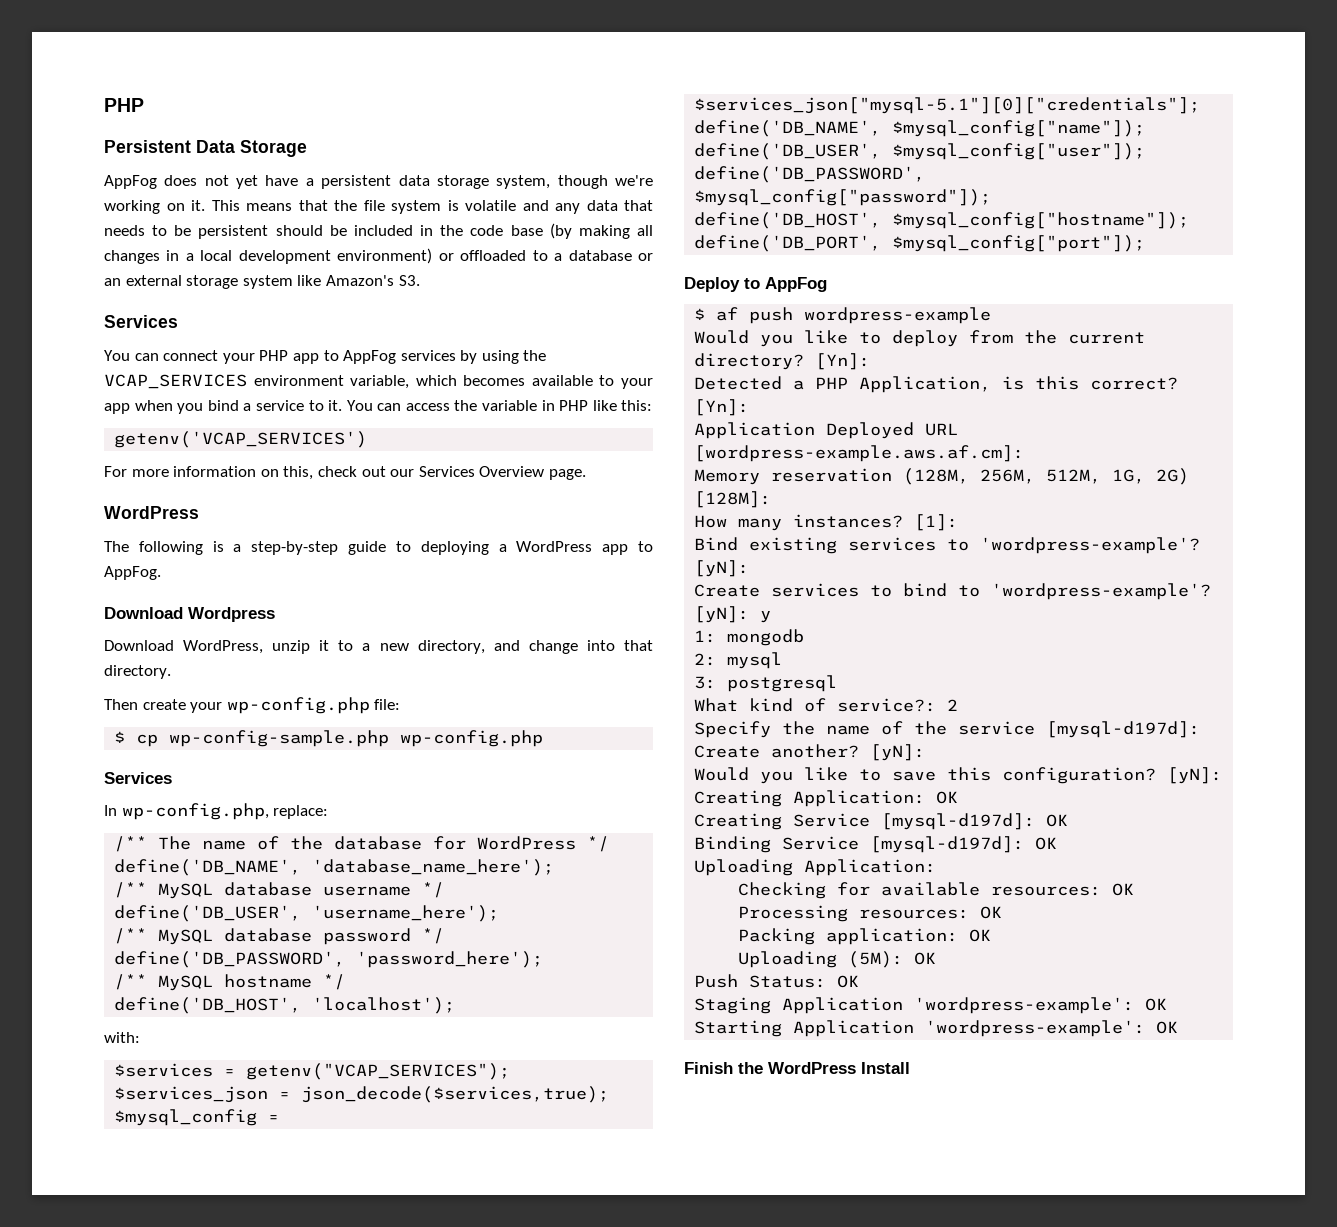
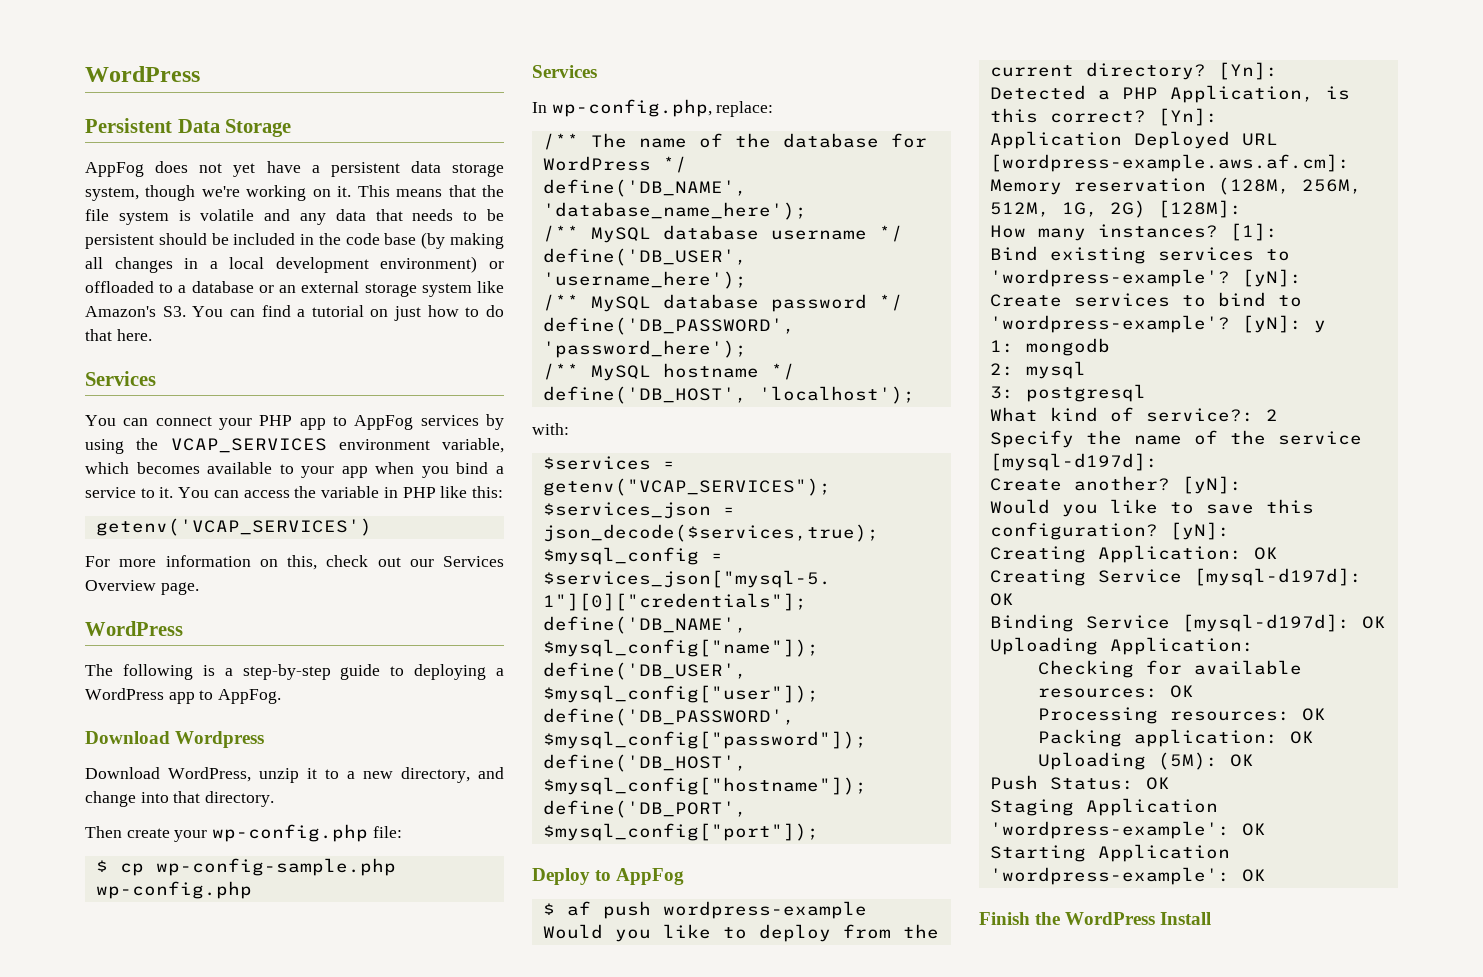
[104,98,144,112] PHP -> [85,66,200,82] WordPress
(420, 280) none -> [192,305,504,321] [85,329,152,341] You can find a tutorial on just how to do that here.

